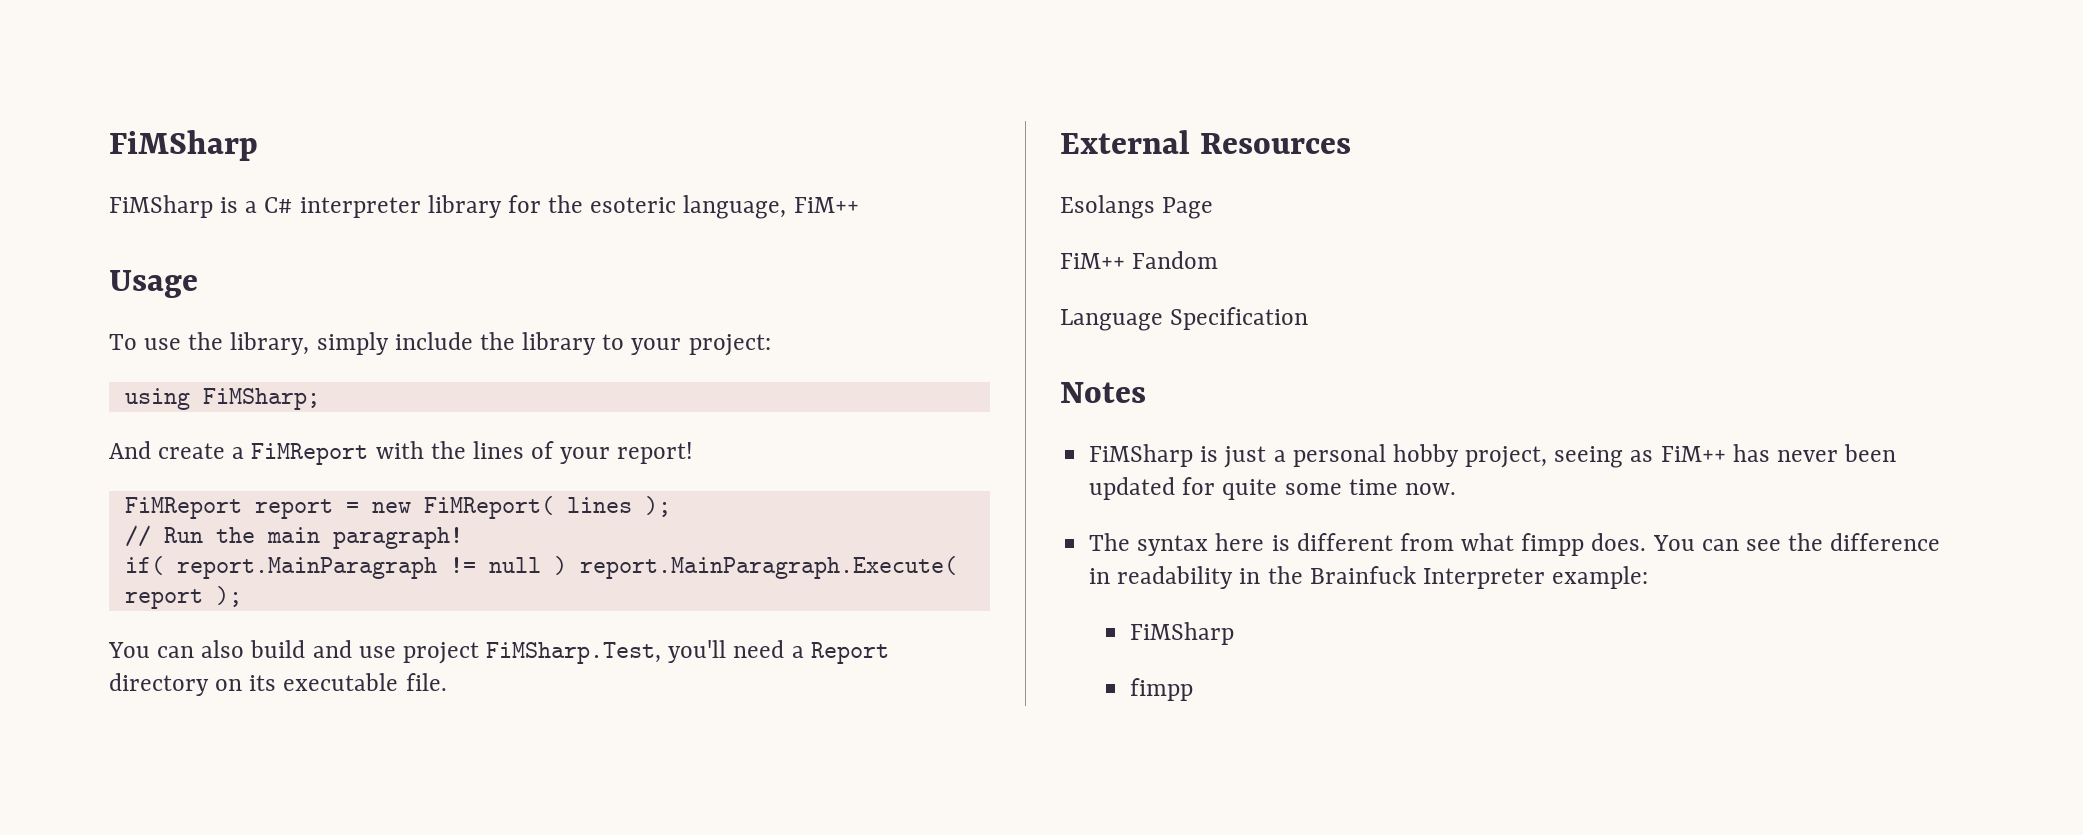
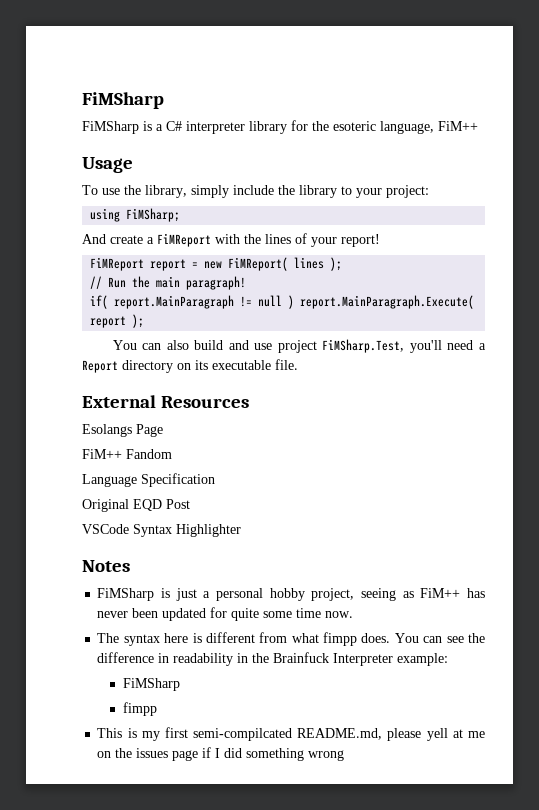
(1309, 318) none -> [82,499,190,512] [82,524,241,537] // Original EQD Post // VSCode Syntax Highlighter
(1194, 689) none -> [97,727,486,741] [97,747,345,761] // This is my first semi-compilcated README.md, please yell at me on the issues page if I did something wrong

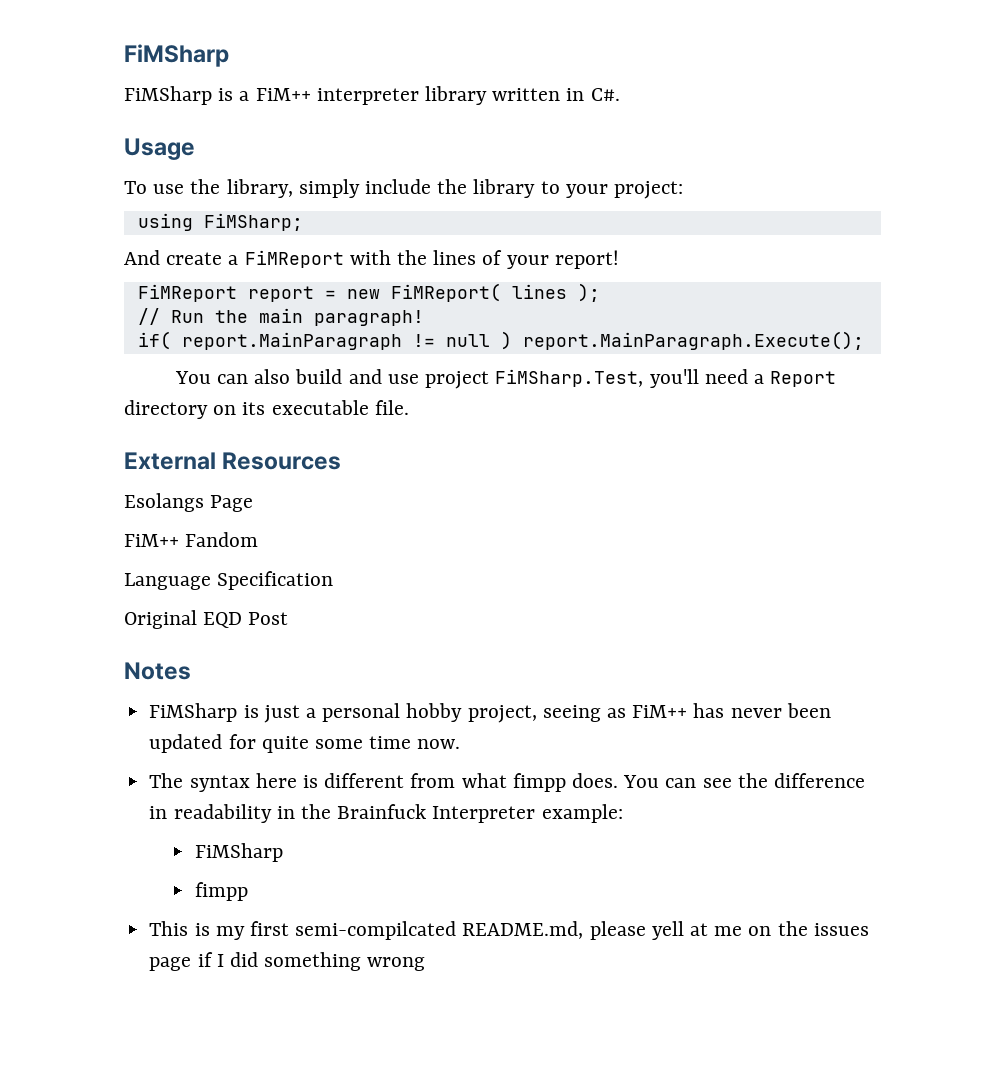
[166,121,182,131] C# -> [255,88,311,101] FiM++
[291,120,478,134] for the esoteric language, FiM++ -> [492,88,620,101] written in C#.
[300,295,475,309] [90,314,145,328] report.MainParagraph.Execute( report ); -> [522,331,864,350] report.MainParagraph.Execute();
[82,524,241,537] // VSCode Syntax Highlighter -> (289, 618) none

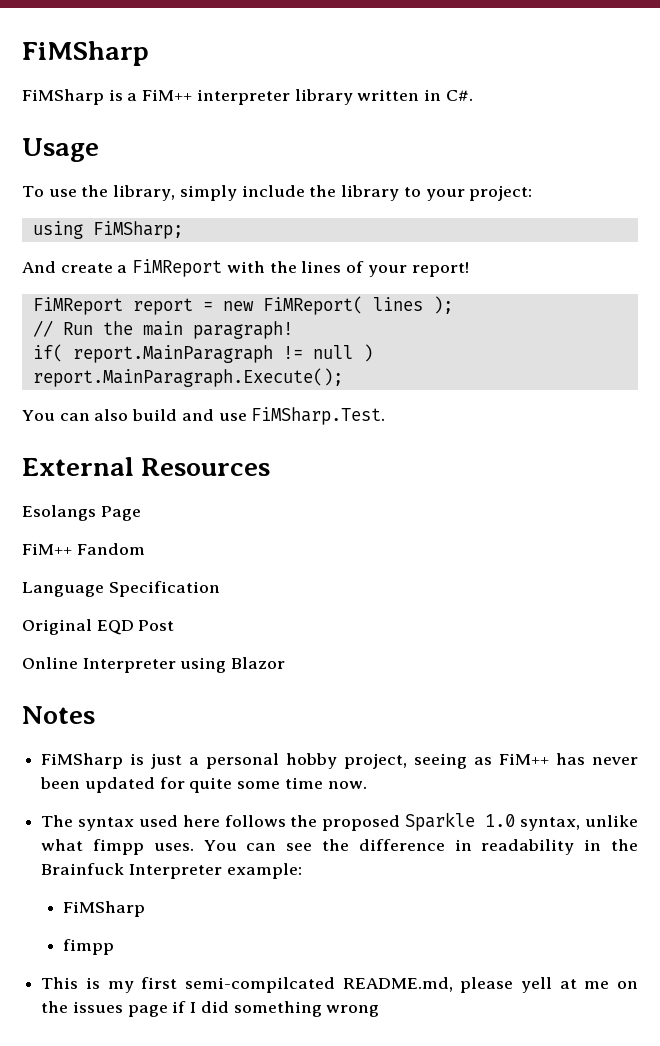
[425,369,837,389] [124,400,409,419] project FiMSharp.Test, you'll need a Report directory on its executable file. -> [251,407,386,425] FiMSharp.Test.
(289, 618) none -> [22,657,286,673] // Online Interpreter using Blazor
[255,773,456,788] here is different from -> [138,812,638,831] used here follows the proposed Sparkle 1.0 syntax, unlike
[571,773,618,788] does. -> [153,843,194,851] uses.

